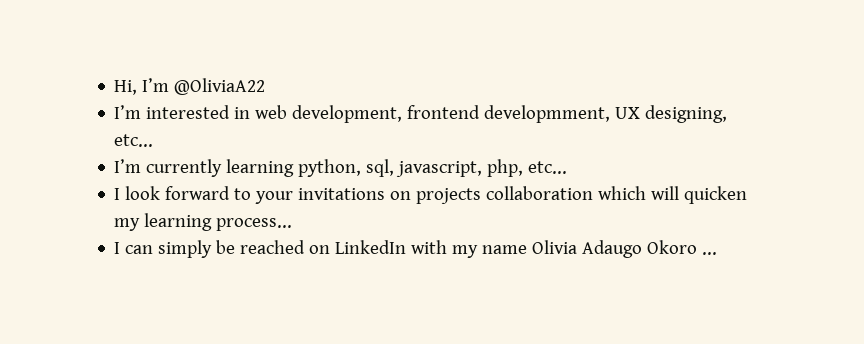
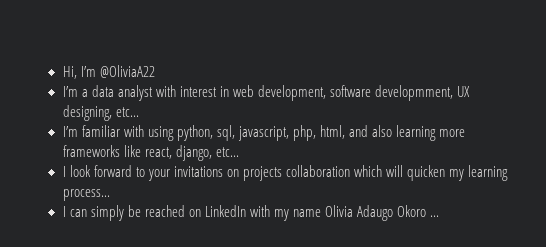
[146,105,231,119] interested -> [81,85,217,101] a data analyst with interest
[407,105,481,119] frontend -> [329,85,371,97] software
[146,159,295,177] currently learning -> [81,125,174,141] familiar with using
(524, 168) none -> [319,125,466,141] [62,145,212,161] html, and also learning more frameworks like react, django,

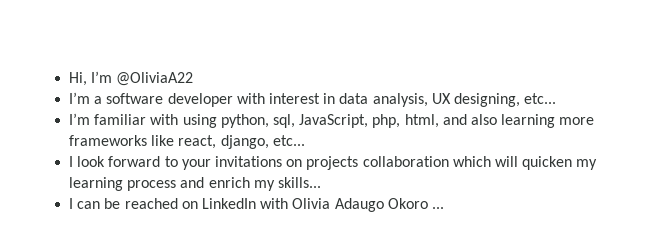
[91,85,153,101] data analyst -> [106,93,233,107] software developer
[232,85,454,101] web development, software developmment, -> [339,93,428,107] data analysis,
[237,126,289,141] javascript, -> [299,114,369,128] JavaScript,
[62,189,110,201] process... -> [127,177,321,191] process and enrich my skills...
[90,205,124,221] simply -> (101, 205) none
[273,209,321,221] my name -> (289, 203) none

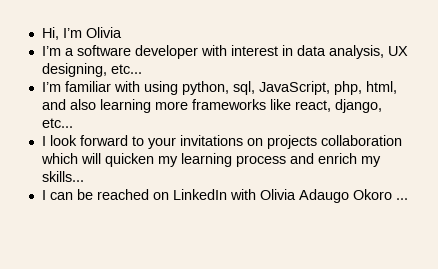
[116,72,194,86] @OliviaA22 -> [85,27,122,38] Olivia

